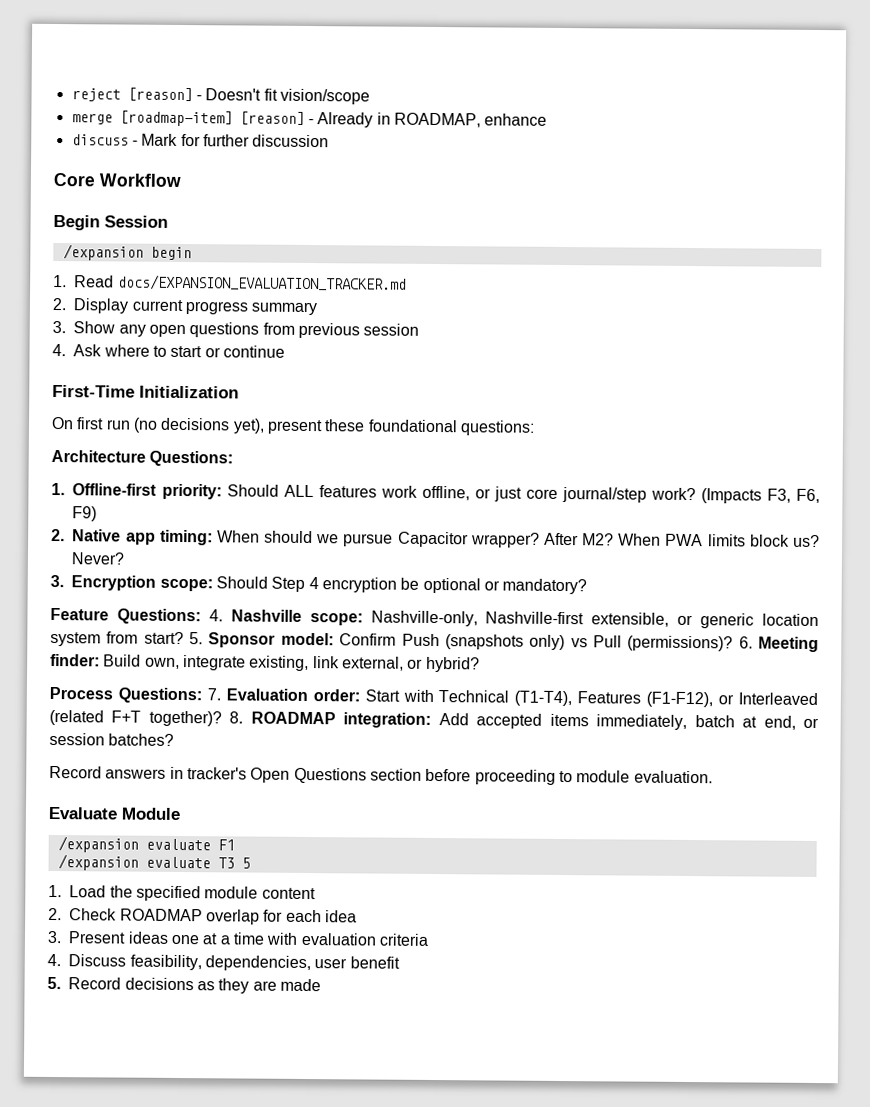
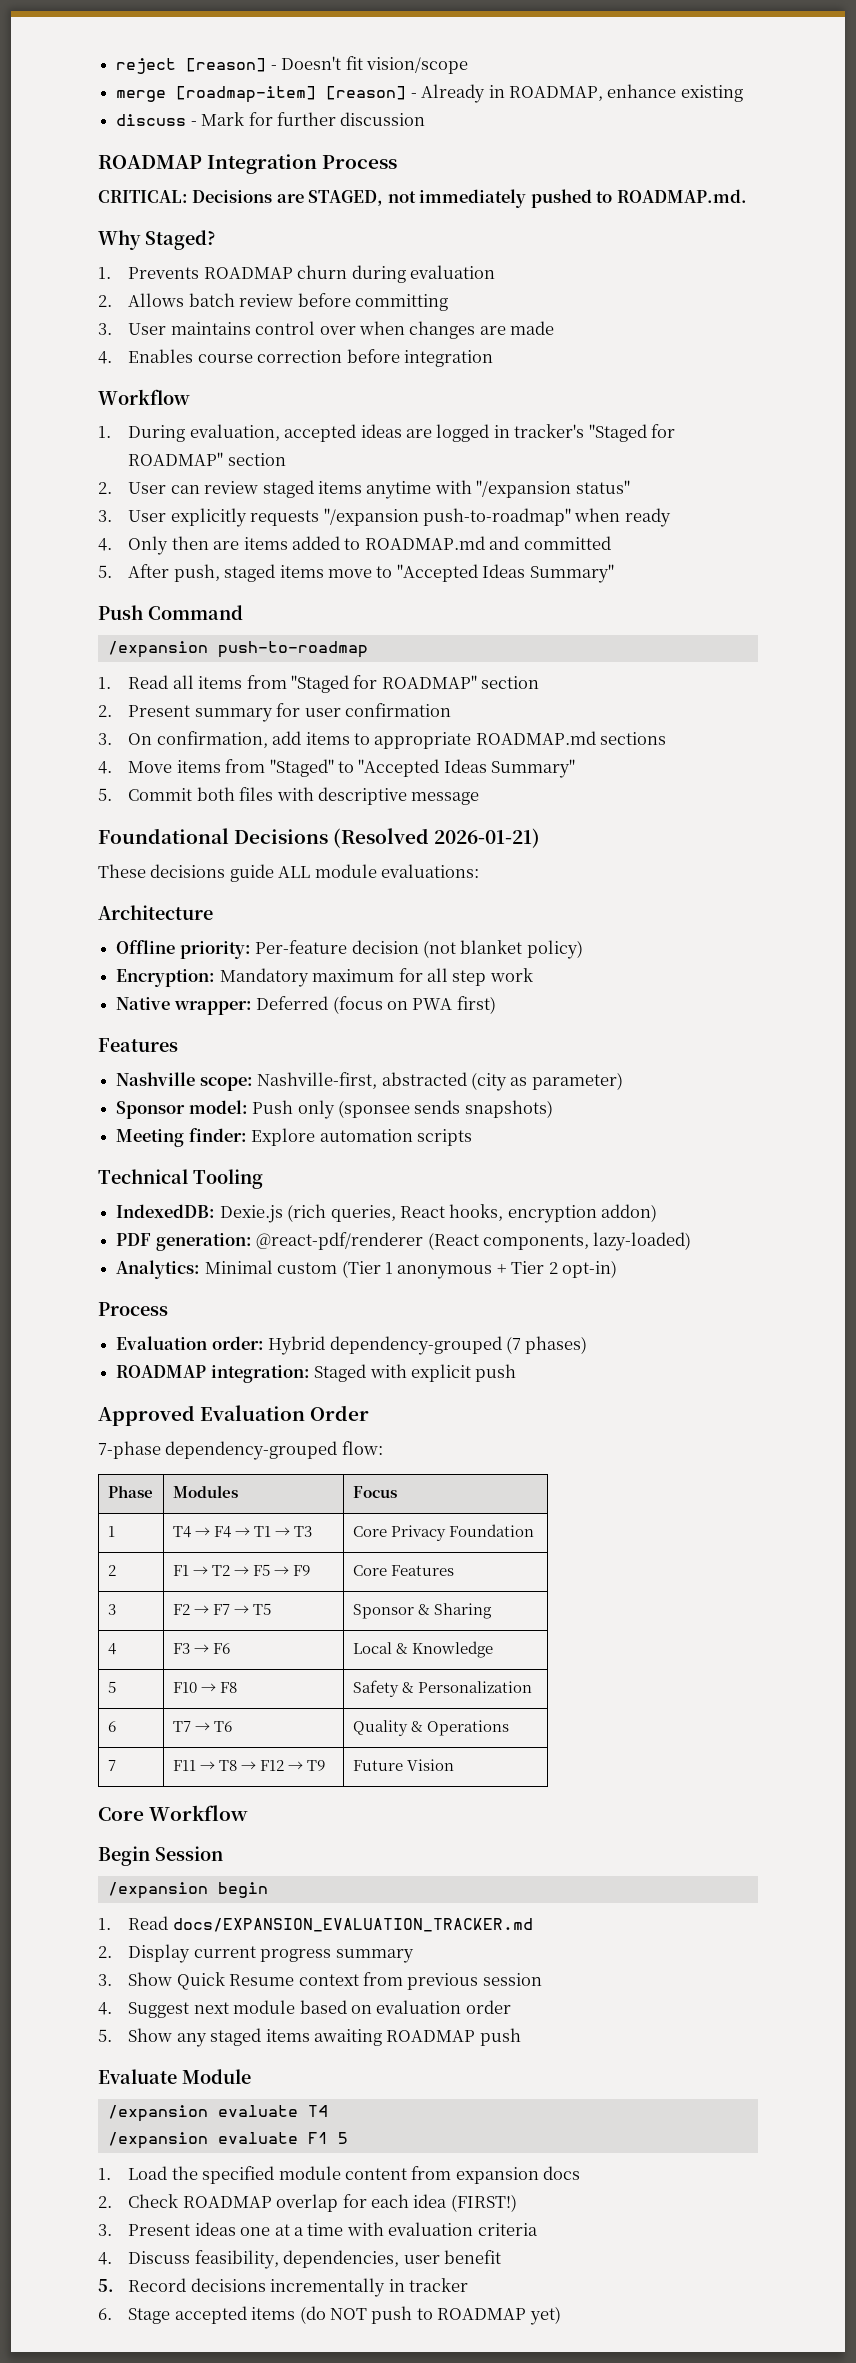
(548, 119) none -> [680,85,743,102] existing
(330, 141) none -> [98,154,398,174] [98,189,747,208] [98,230,216,250] [98,265,495,283] [98,293,448,311] [98,321,555,339] [98,349,493,367] [98,389,190,405] [98,424,676,442] [128,452,286,466] [98,480,630,499] [98,508,671,527] [98,536,611,555] [98,564,614,583] [98,605,243,620] [107,641,368,658] [98,675,540,693] [98,703,451,722] [98,731,667,749] [98,759,576,778] [98,787,480,805] [98,828,541,848] [98,864,480,882] [98,905,213,920] [116,940,583,959] [116,968,533,987] [116,996,496,1015] [98,1038,178,1052] [116,1072,623,1091] [116,1100,553,1119] [116,1128,472,1147] [98,1169,263,1189] [116,1204,658,1223] [116,1232,692,1251] [116,1260,618,1279] [98,1302,168,1316] [116,1336,588,1355] [116,1364,517,1383] [98,1405,370,1426] [98,1441,383,1460] [107,1485,153,1498] [172,1485,238,1498] [352,1486,397,1498] [107,1526,115,1537] [172,1526,313,1538] [352,1524,534,1541] [107,1565,116,1576] [172,1564,311,1576] [352,1565,454,1576] [107,1604,116,1615] [172,1603,271,1615] [352,1603,492,1619] [107,1643,116,1655] [172,1643,230,1654] [352,1641,493,1658] [107,1681,116,1693] [172,1682,237,1693] [352,1680,532,1697] [107,1721,116,1732] [172,1721,232,1732] [352,1720,509,1736] [107,1760,116,1771] [172,1760,326,1771] [352,1759,454,1771] // ROADMAP Integration Process // CRITICAL: Decisions are STAGED, not immediately pushed to ROADMAP.md. // Why Staged? // 1. Prevents ROADMAP churn during evaluation // 2. Allows batch review before committing // 3. User maintains control over when changes are made // 4. Enables course correction before integration // Workflow // 1. During evaluation, accepted ideas are logged in tracker's "Staged for ROADMAP" section // 2. User can review staged items anytime with "/expansion status" // 3. User explicitly requests "/expansion push-to-roadmap" when ready // 4. Only then are items added to ROADMAP.md and committed // 5. After push, staged items move to "Accepted Ideas Summary" // Push Command // /expansion push-to-roadmap // 1. Read all items from "Staged for ROADMAP" section // 2. Present summary for user confirmation // 3. On confirmation, add items to appropriate ROADMAP.md sections // 4. Move items from "Staged" to "Accepted Ideas Summary" // 5. Commit both files with descriptive message // Foundational Decisions (Resolved 2026-01-21) // These decisions guide ALL module evaluations: // Architecture // Offline priority: Per-feature decision (not blanket policy) // Encryption: Mandatory maximum for all step work // Native wrapper: Deferred (focus on PWA first) // Features // Nashville scope: Nashville-first, abstracted (city as parameter) // Sponsor model: Push only (sponsee sends snapshots) // Meeting finder: Explore automation scripts // Technical Tooling // IndexedDB: Dexie.js (rich queries, React hooks, encryption addon) // PDF generation: @react-pdf/renderer (React components, lazy-loaded) // Analytics: Minimal custom (Tier 1 anonymous + Tier 2 opt-in) // Process // Evaluation order: Hybrid dependency-grouped (7 phases) // ROADMAP integration: Staged with explicit push // Approved Evaluation Order // 7-phase dependency-grouped flow: // Phase | Modules | Focus // 1 | T4 → F4 → T1 → T3 | Core Privacy Foundation // 2 | F1 → T2 → F5 → F9 | Core Features // 3 | F2 → F7 → T5 | Sponsor & Sharing // 4 | F3 → F6 | Local & Knowledge // 5 | F10 → F8 | Safety & Personalization // 6 | T7 → T6 | Quality & Operations // 7 | F11 → T8 → F12 → T9 | Future Vision
[118,322,260,338] any open questions -> [176,1972,359,1990] Quick Resume context
[73,344,286,358] [52,384,239,399] [51,416,535,436] [51,449,234,467] [51,482,820,504] [72,506,98,522] [51,528,820,548] [71,552,125,565] [50,574,588,595] [50,607,819,629] [50,631,820,653] [50,653,480,673] [49,686,818,708] [49,709,819,730] [49,732,175,746] [49,765,713,785] Ask where to start or continue // First-Time Initialization // On first run (no decisions yet), present these foundational questions: // Architecture Questions: // 1. Offline-first priority: Should ALL features work offline, or just core journal/step work? (Impacts F3, F6, F9) // 2. Native app timing: When should we pursue Capacitor wrapper? After M2? When PWA limits block us? Never? // 3. Encryption scope: Should Step 4 encryption be optional or mandatory? // Feature Questions: 4. Nashville scope: Nashville-only, Nashville-first extensible, or generic location system from start? 5. Sponsor model: Confirm Push (snapshots only) vs Pull (permissions)? 6. Meeting finder: Build own, integrate existing, link external, or hybrid? // Process Questions: 7. Evaluation order: Start with Technical (T1-T4), Features (F1-F12), or Interleaved (related F+T together)? 8. ROADMAP integration: Add accepted items immediately, batch at end, or session batches? // Record answers in tracker's Open Questions section before proceeding to module evaluation. -> [128,2000,511,2018] [98,2028,521,2047] Suggest next module based on evaluation order // 5. Show any staged items awaiting ROADMAP push
[217,839,235,851] [57,854,235,871] F1 // /expansion evaluate T3 -> [307,2105,328,2117] [107,2132,328,2149] T4 // /expansion evaluate F1
(316, 893) none -> [411,2166,581,2184] from expansion docs
(358, 916) none -> [450,2194,517,2212] (FIRST!)
[197,978,322,994] as they are made -> [270,2278,468,2297] [98,2306,561,2325] incrementally in tracker // 6. Stage accepted items (do NOT push to ROADMAP yet)

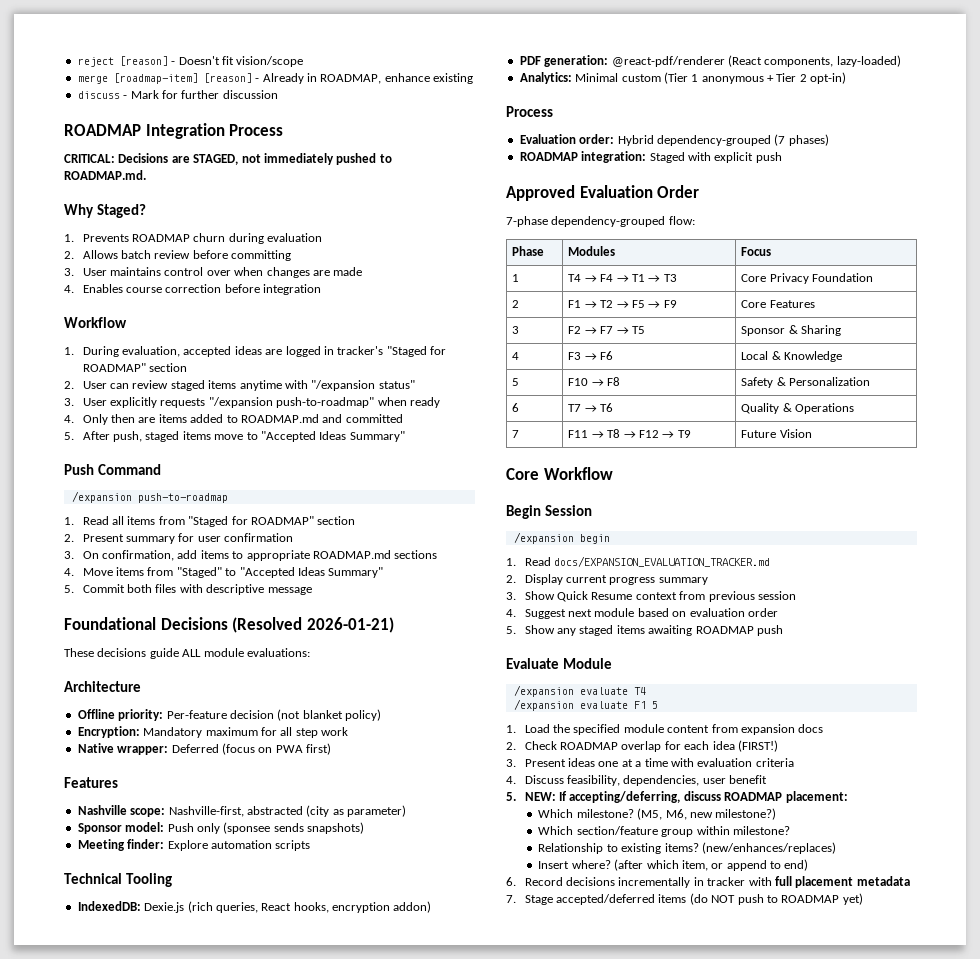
(114, 2285) none -> [524,791,848,803] [538,808,777,820] [538,826,790,837] [538,842,836,854] [538,859,809,871] [506,877,516,886] NEW: If accepting/deferring, discuss ROADMAP placement: // Which milestone? (M5, M6, new milestone?) // Which section/feature group within milestone? // Relationship to existing items? (new/enhances/replaces) // Insert where? (after which item, or append to end) // 6.
[98,2306,247,2324] // 6. Stage accepted -> [748,876,910,888] [506,894,656,905] with full placement metadata // 7. Stage accepted/deferred

